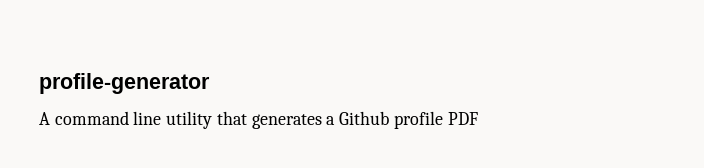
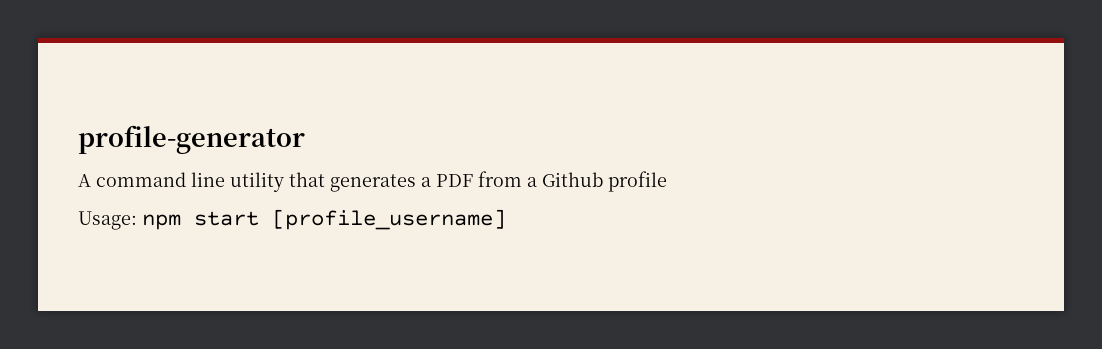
(336, 120) none -> [436,171,537,187] PDF from a
[447,112,478,125] PDF -> [78,209,506,230] // Usage: npm start [profile_username]

